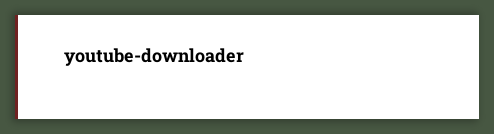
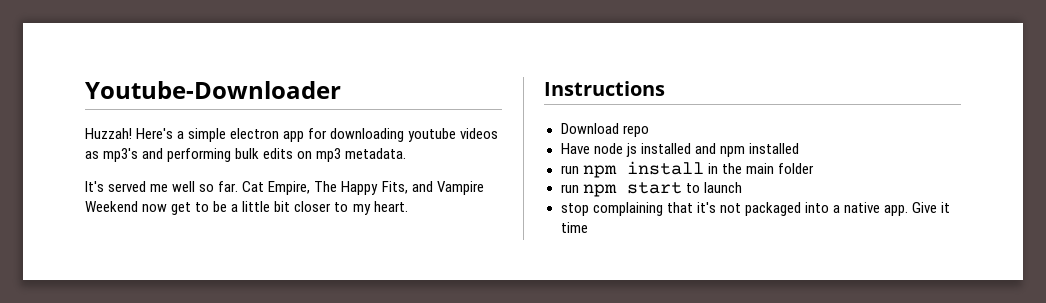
[64,48,244,66] youtube-downloader -> [85,81,341,99] [85,128,499,142] [85,148,407,162] [85,181,484,195] [85,201,408,215] [544,81,665,96] [560,123,649,137] [560,143,799,157] [560,161,814,178] [560,182,742,197] [560,202,951,216] [560,222,588,233] Youtube-Downloader // Huzzah! Here's a simple electron app for downloading youtube videos as mp3's and performing bulk edits on mp3 metadata. // It's served me well so far. Cat Empire, The Happy Fits, and Vampire Weekend now get to be a little bit closer to my heart. // Instructions // Download repo // Have node js installed and npm installed // run npm install in the main folder // run npm start to launch // stop complaining that it's not packaged into a native app. Give it time

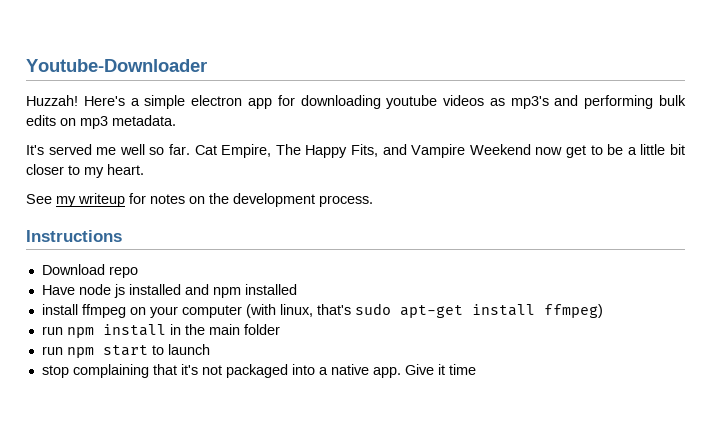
(408, 206) none -> [26,193,373,207] // See my writeup for notes on the development process.
(799, 148) none -> [41,303,603,318] // install ffmpeg on your computer (with linux, that's sudo apt-get install ffmpeg)

